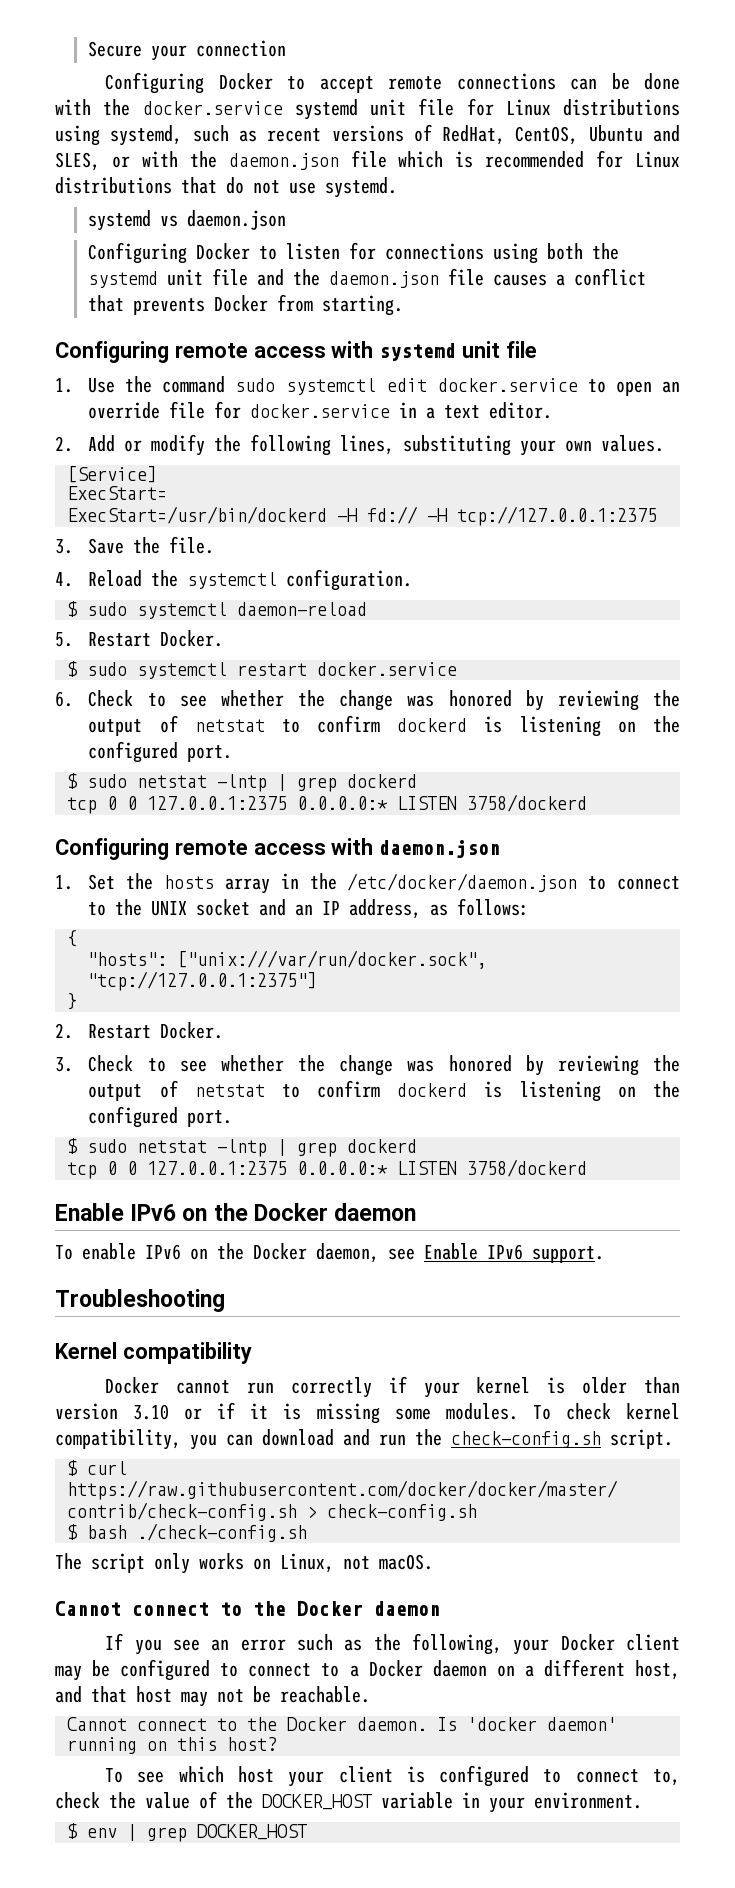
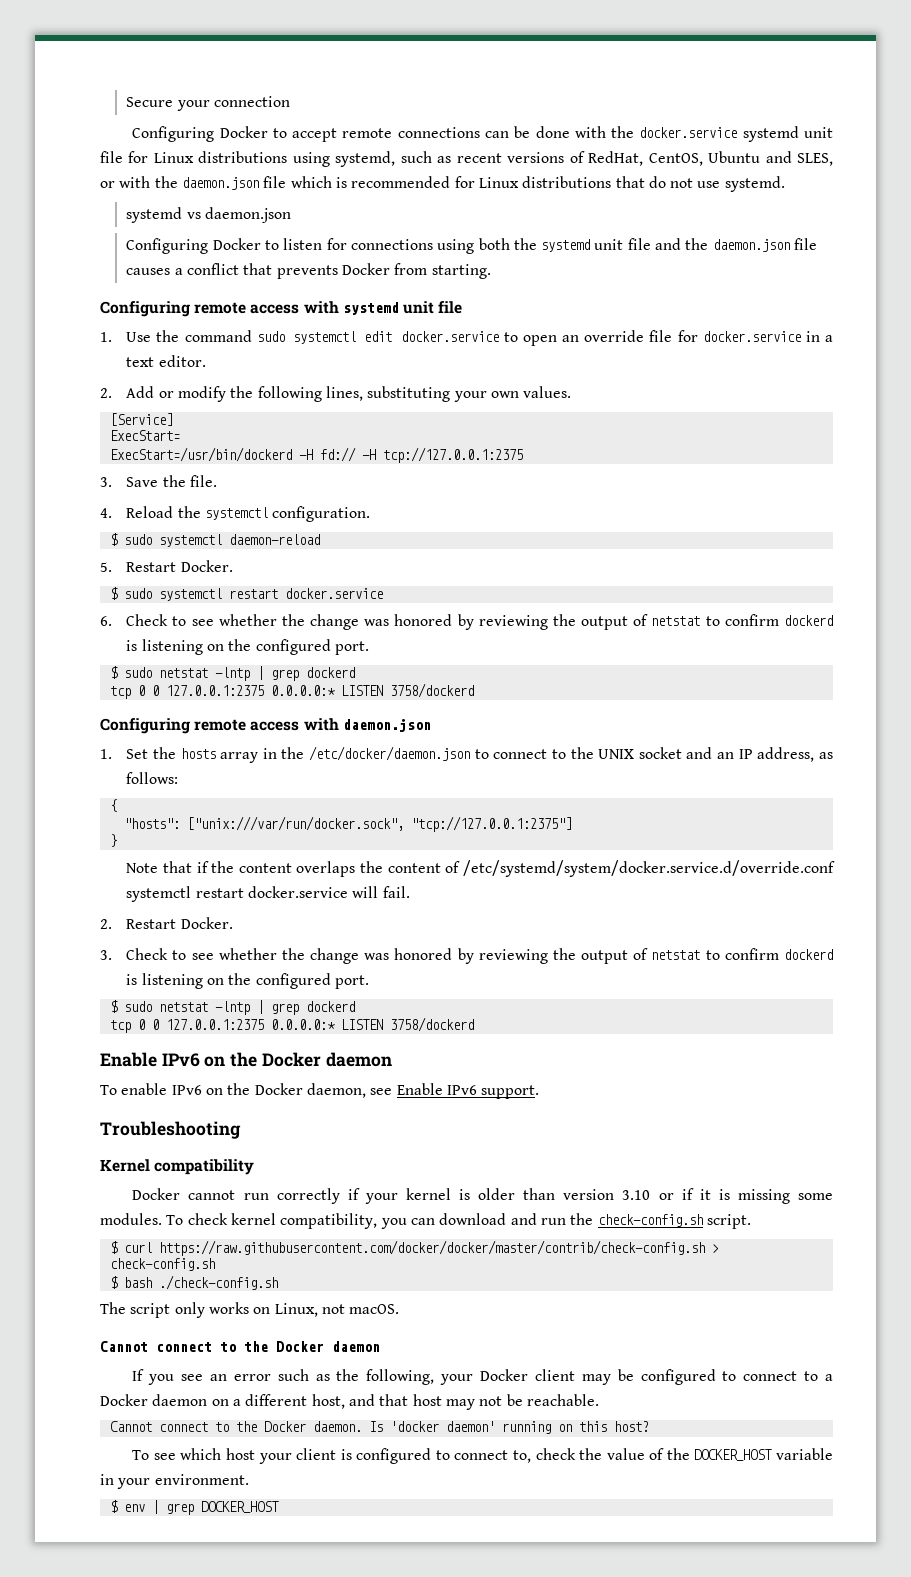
(77, 1001) none -> [126,860,836,877] [126,886,410,902] // Note that if the content overlaps the content of /etc/systemd/system/docker.service.d/override.conf systemctl restart docker.service will fail.

